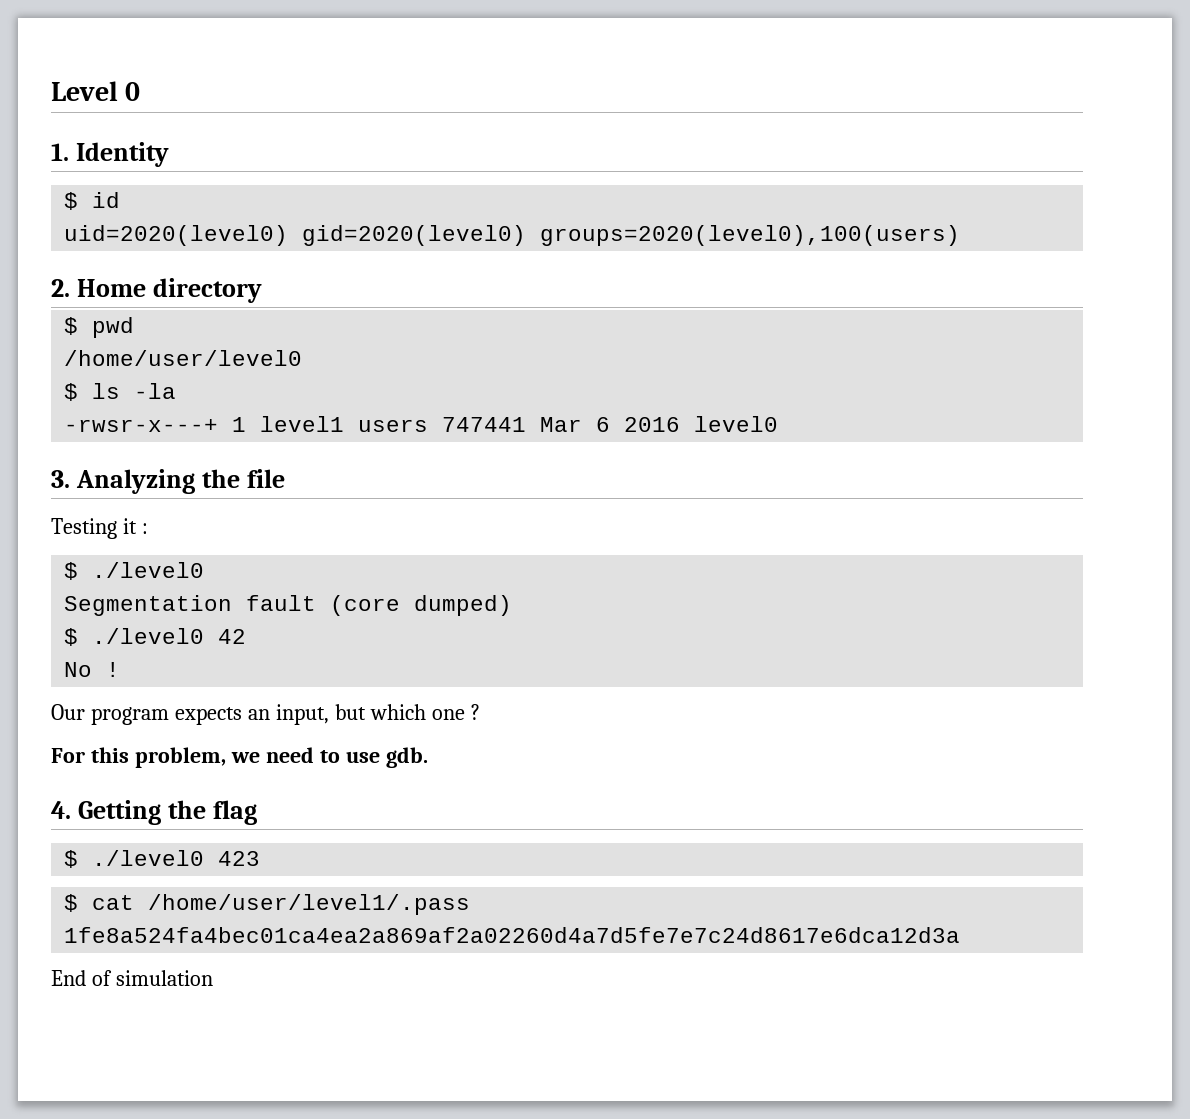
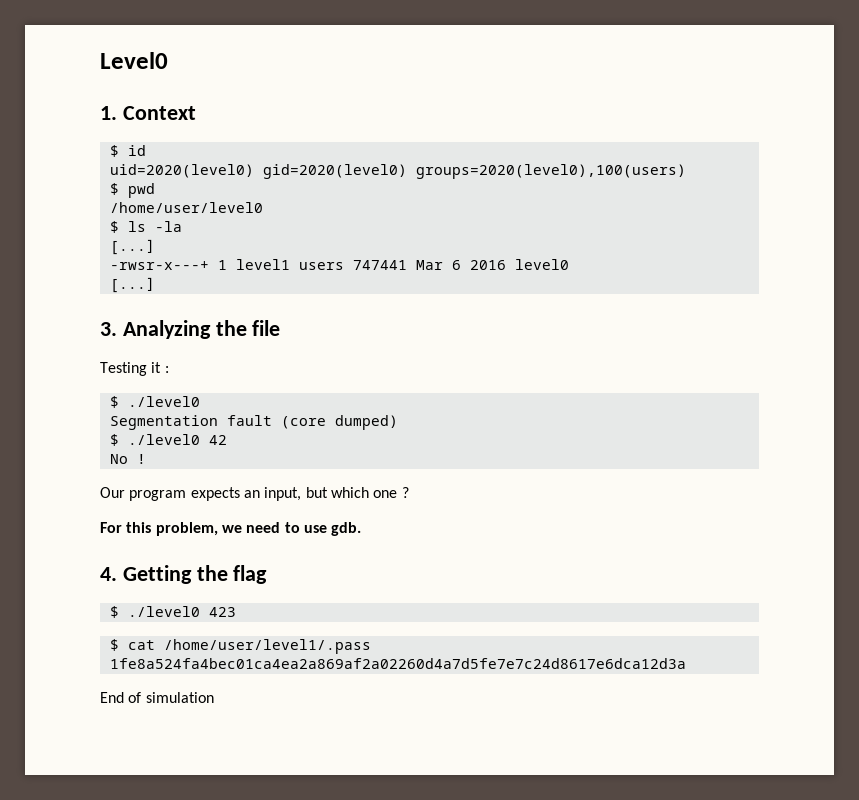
[51,81,141,101] Level 0 -> [100,52,168,69] Level0
[75,142,169,167] Identity -> [122,106,196,120] Context
[51,278,262,303] // 2. Home directory -> (686, 171) none
(177, 391) none -> [109,239,155,255] // [...]
(779, 424) none -> [109,277,155,293] // [...]

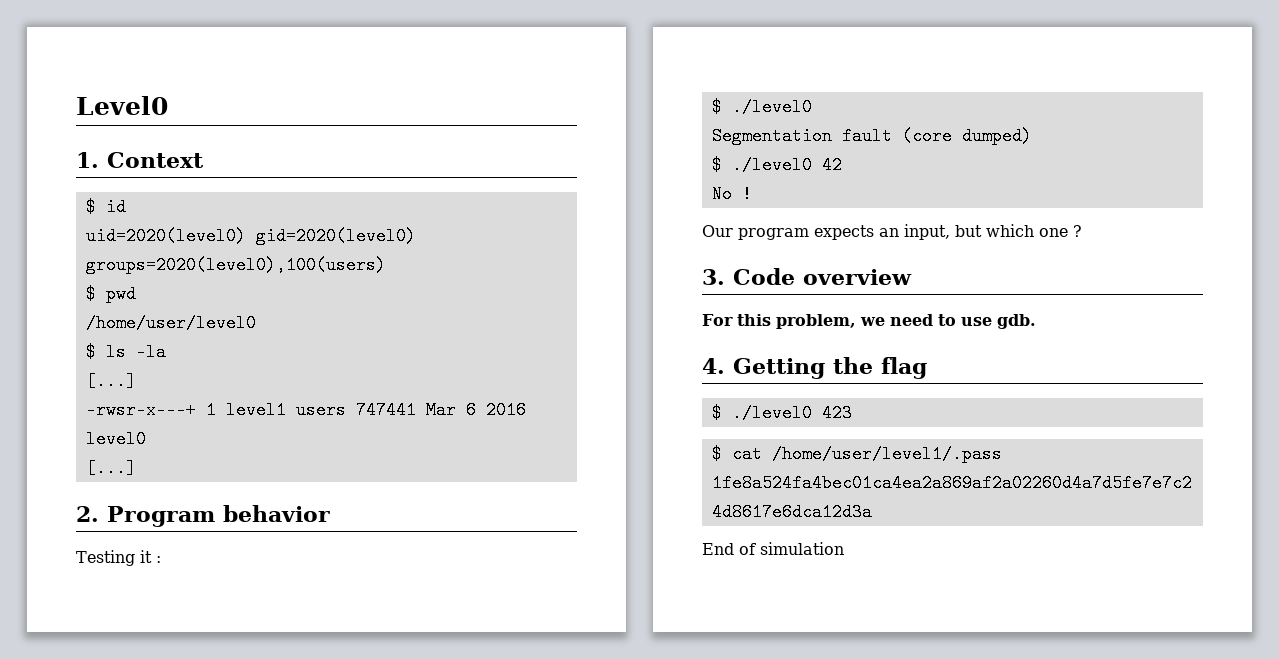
[100,320,281,339] 3. Analyzing the file -> [76,505,330,527] 2. Program behavior
(409, 492) none -> [702,268,912,285] // 3. Code overview

